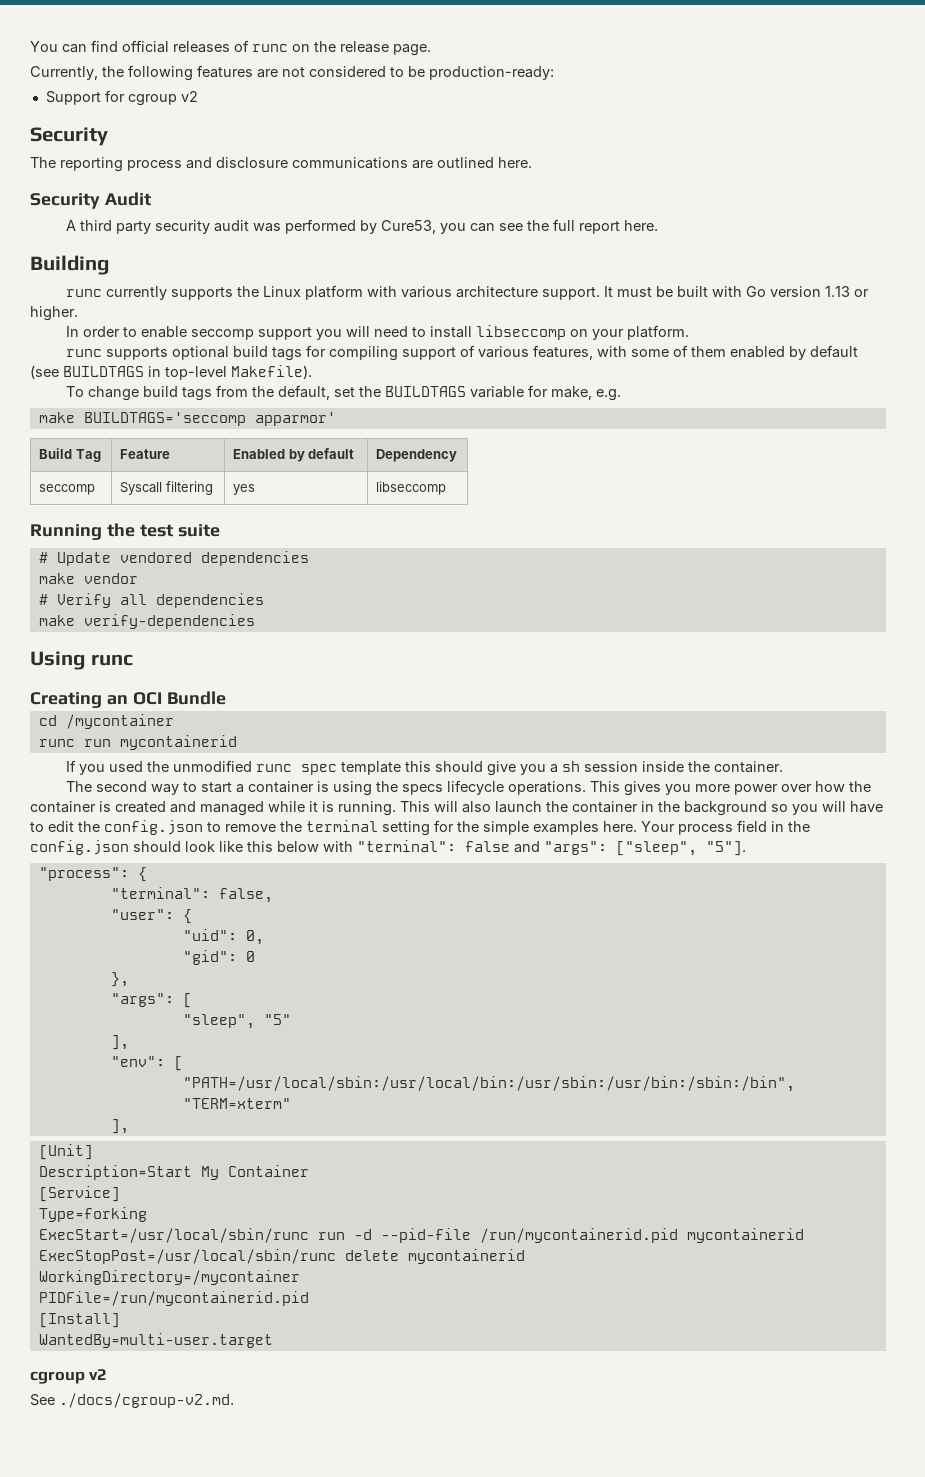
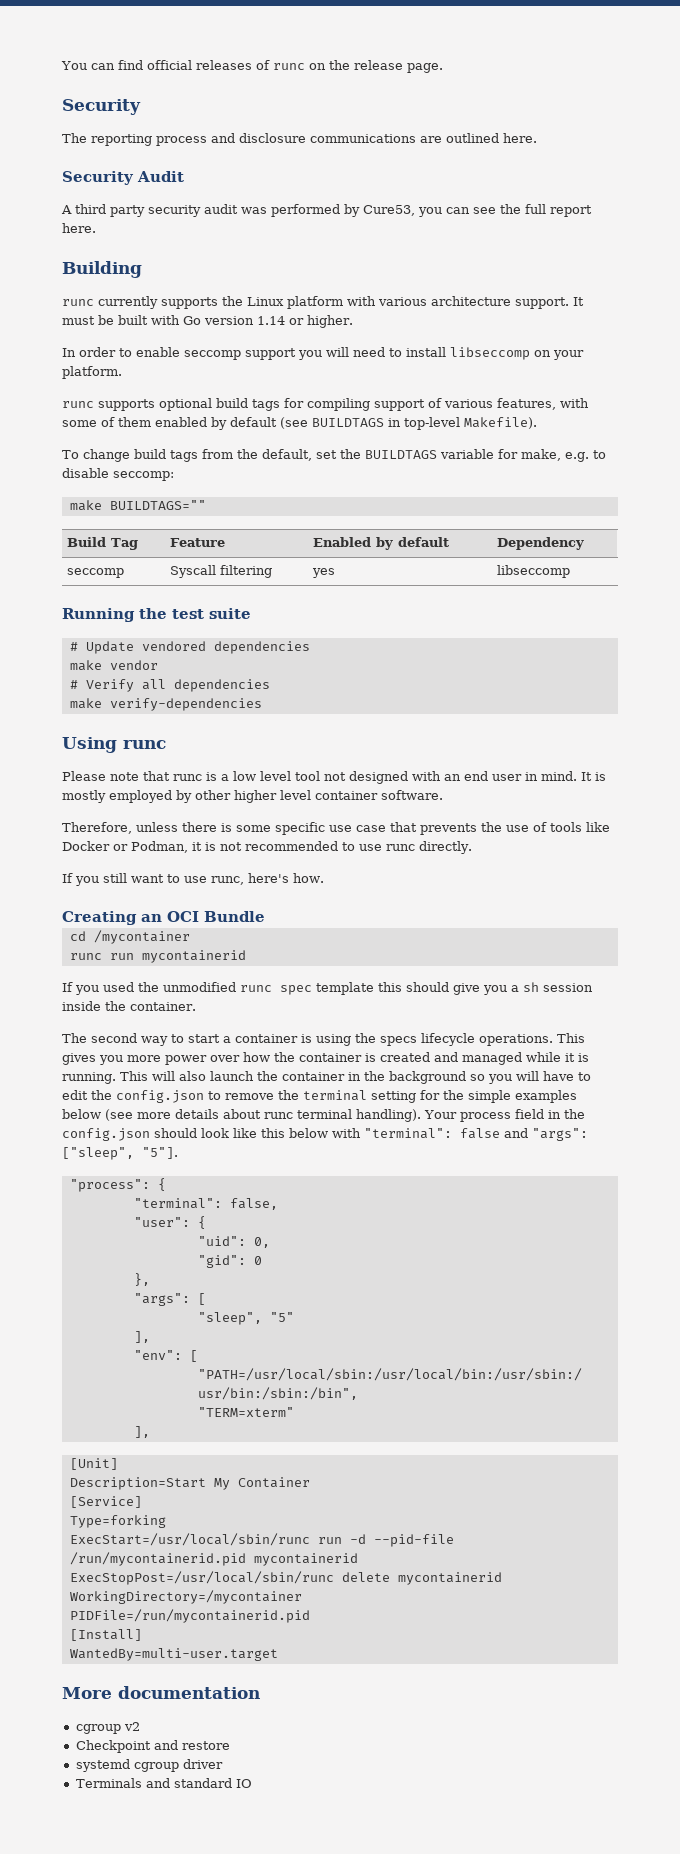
[30,65,554,81] [45,90,198,106] // Currently, the following features are not considered to be production-ready: // Support for cgroup v2 -> (443, 68) none
[824,286,850,297] 1.13 -> [257,316,285,325] 1.14
[38,412,336,426] // make BUILDTAGS='seccomp apparmor' -> [593,450,606,459] [62,468,174,481] [69,500,206,511] to disable seccomp: // make BUILDTAGS=""
(133, 660) none -> [62,771,606,784] [62,790,443,803] [62,822,610,835] [62,841,472,854] [62,873,324,886] // Please note that runc is a low level tool not designed with an end user in mind. It is mostly employed by other higher level container software. // Therefore, unless there is some specific use case that prevents the use of tools like Docker or Podman, it is not recommended to use runc directly. // If you still want to use runc, here's how.
[603,821,637,832] here. -> [62,1109,421,1122] below (see more details about runc terminal handling).
[30,1369,108,1384] [30,1393,234,1408] // cgroup v2 // See ./docs/cgroup-v2.md. -> [62,1686,260,1699] [75,1722,140,1734] [75,1740,230,1753] [75,1759,223,1772] [75,1778,252,1788] // More documentation // cgroup v2 // Checkpoint and restore // systemd cgroup driver // Terminals and standard IO

